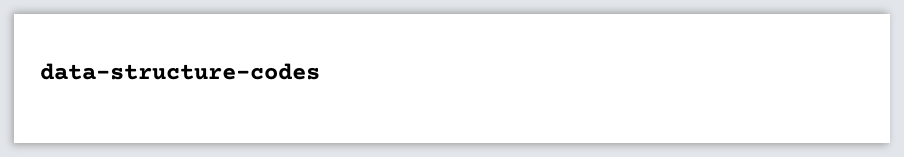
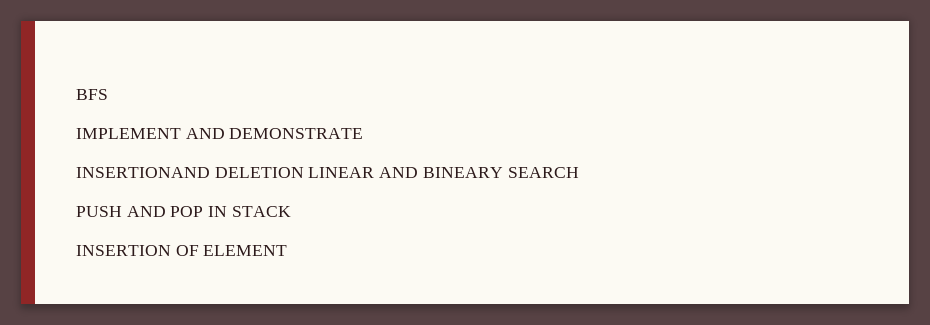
[40,63,320,80] data-structure-codes -> [76,89,108,100] [76,128,364,139] [76,167,579,178] [76,206,291,217] [76,245,288,256] BFS // IMPLEMENT AND DEMONSTRATE // INSERTIONAND DELETION LINEAR AND BINEARY SEARCH // PUSH AND POP IN STACK // INSERTION OF ELEMENT

